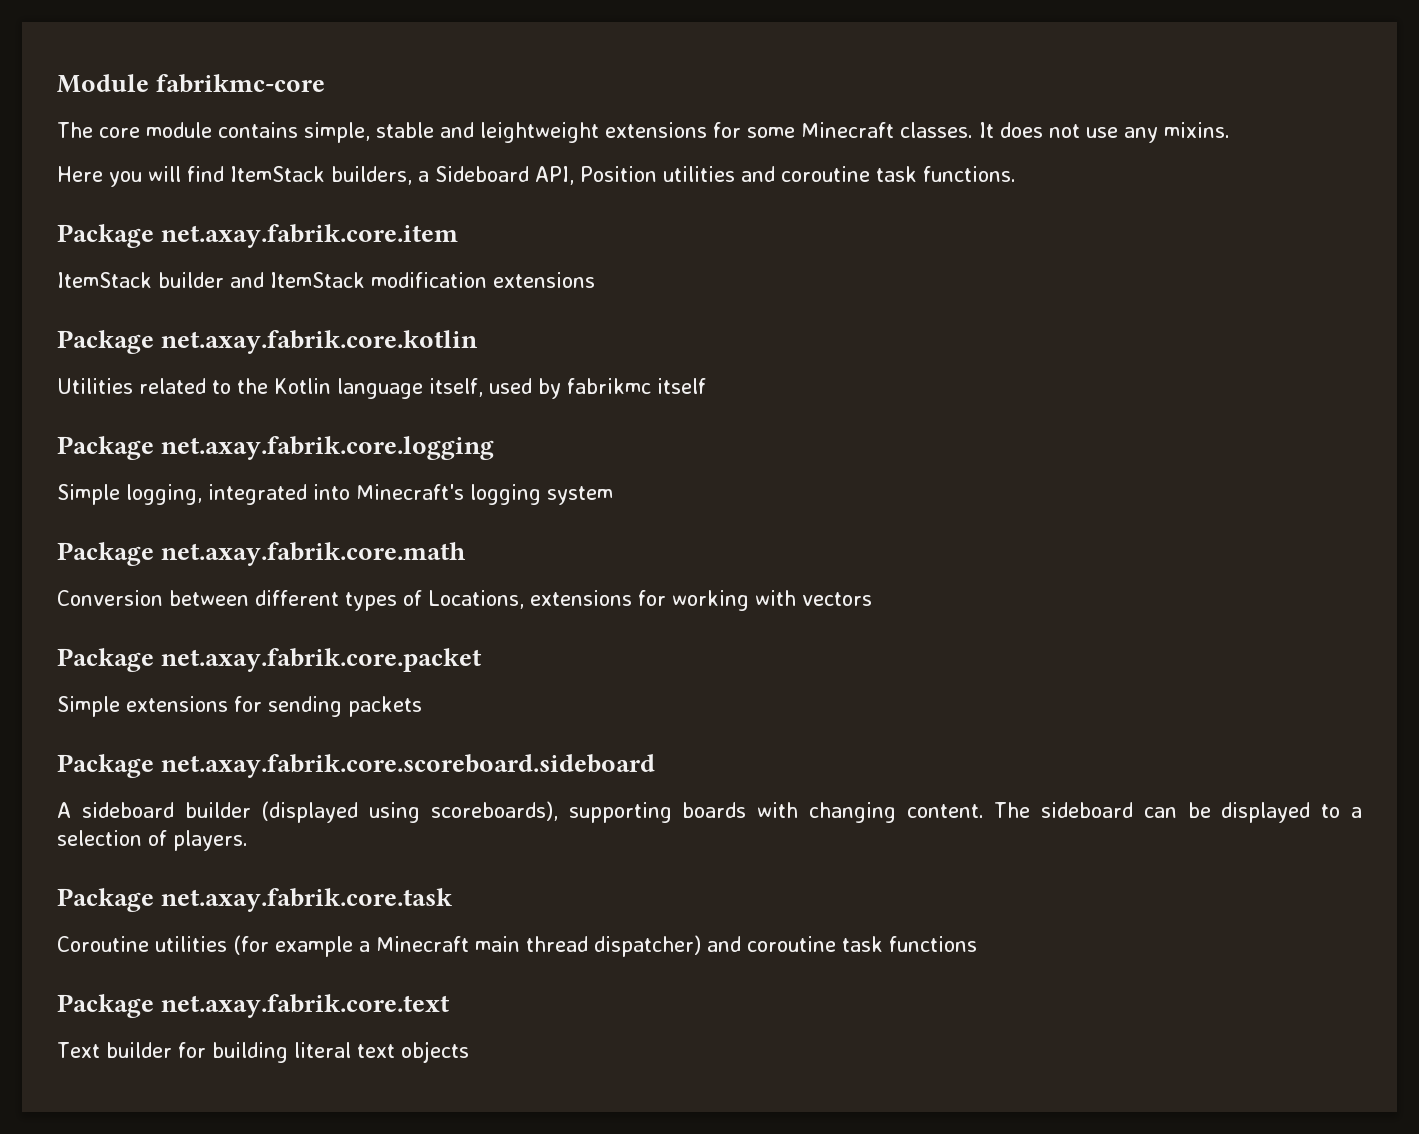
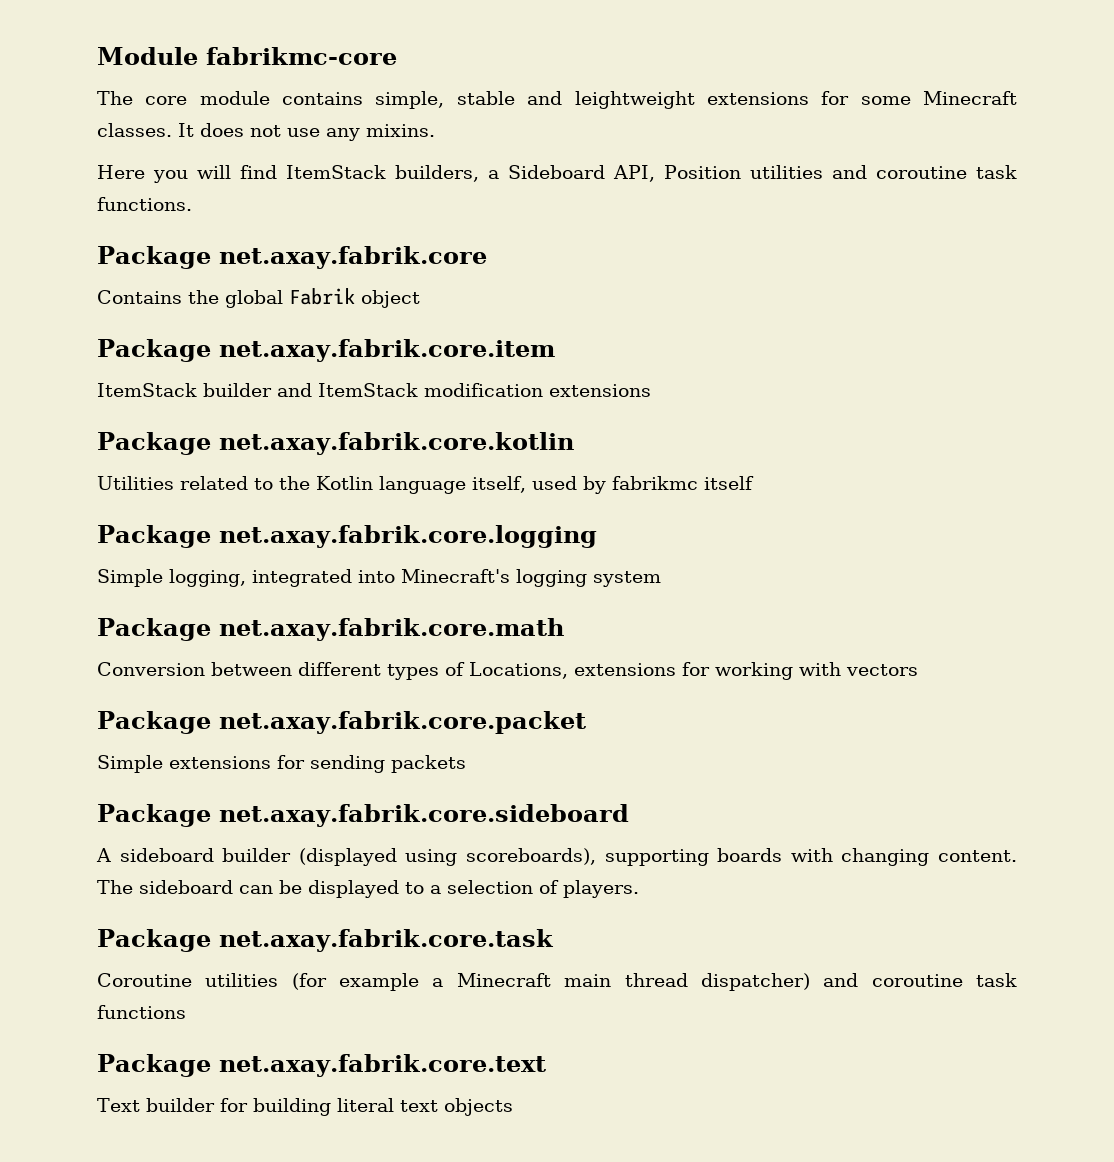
(1016, 174) none -> [97,246,487,269] [97,288,420,308] // Package net.axay.fabrik.core // Contains the global Fabrik object
[161,754,656,778] net.axay.fabrik.core.scoreboard.sideboard -> [218,804,629,827] net.axay.fabrik.core.sideboard

